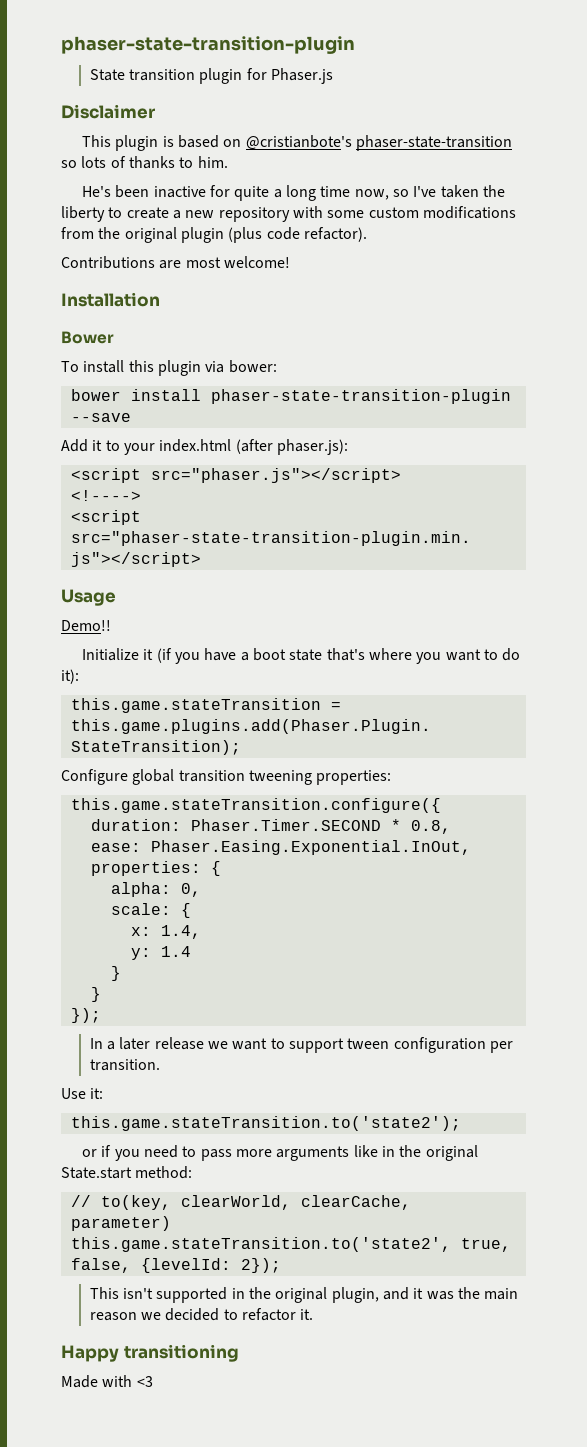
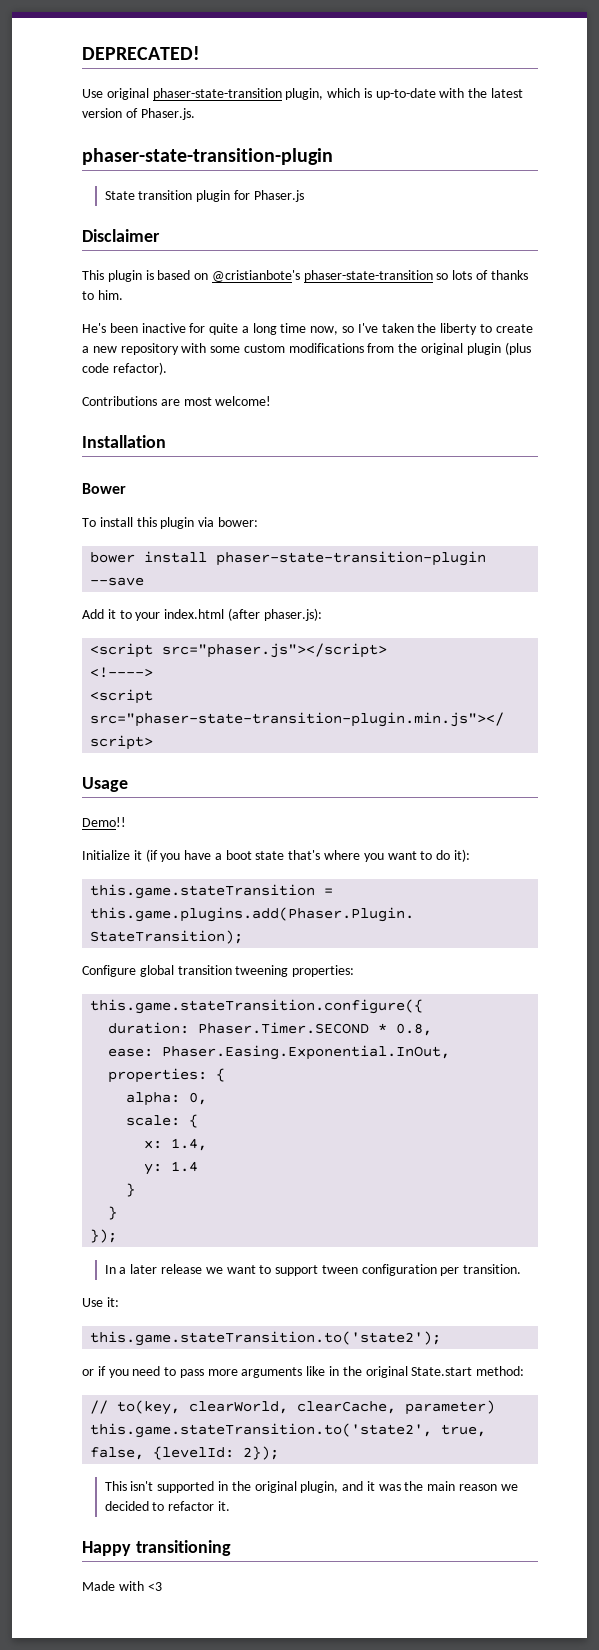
(61, 45) none -> [82,46,200,60] [82,88,524,100] [82,108,195,120] DEPRECATED! // Use original phaser-state-transition plugin, which is up-to-date with the latest version of Phaser.js. //

